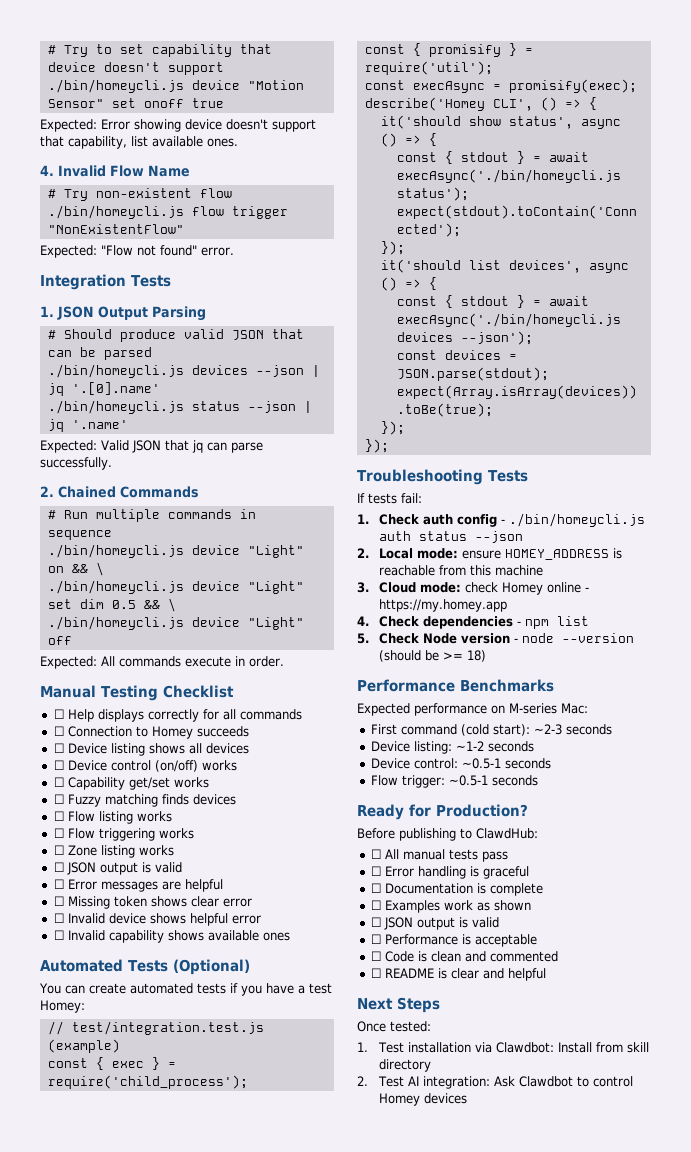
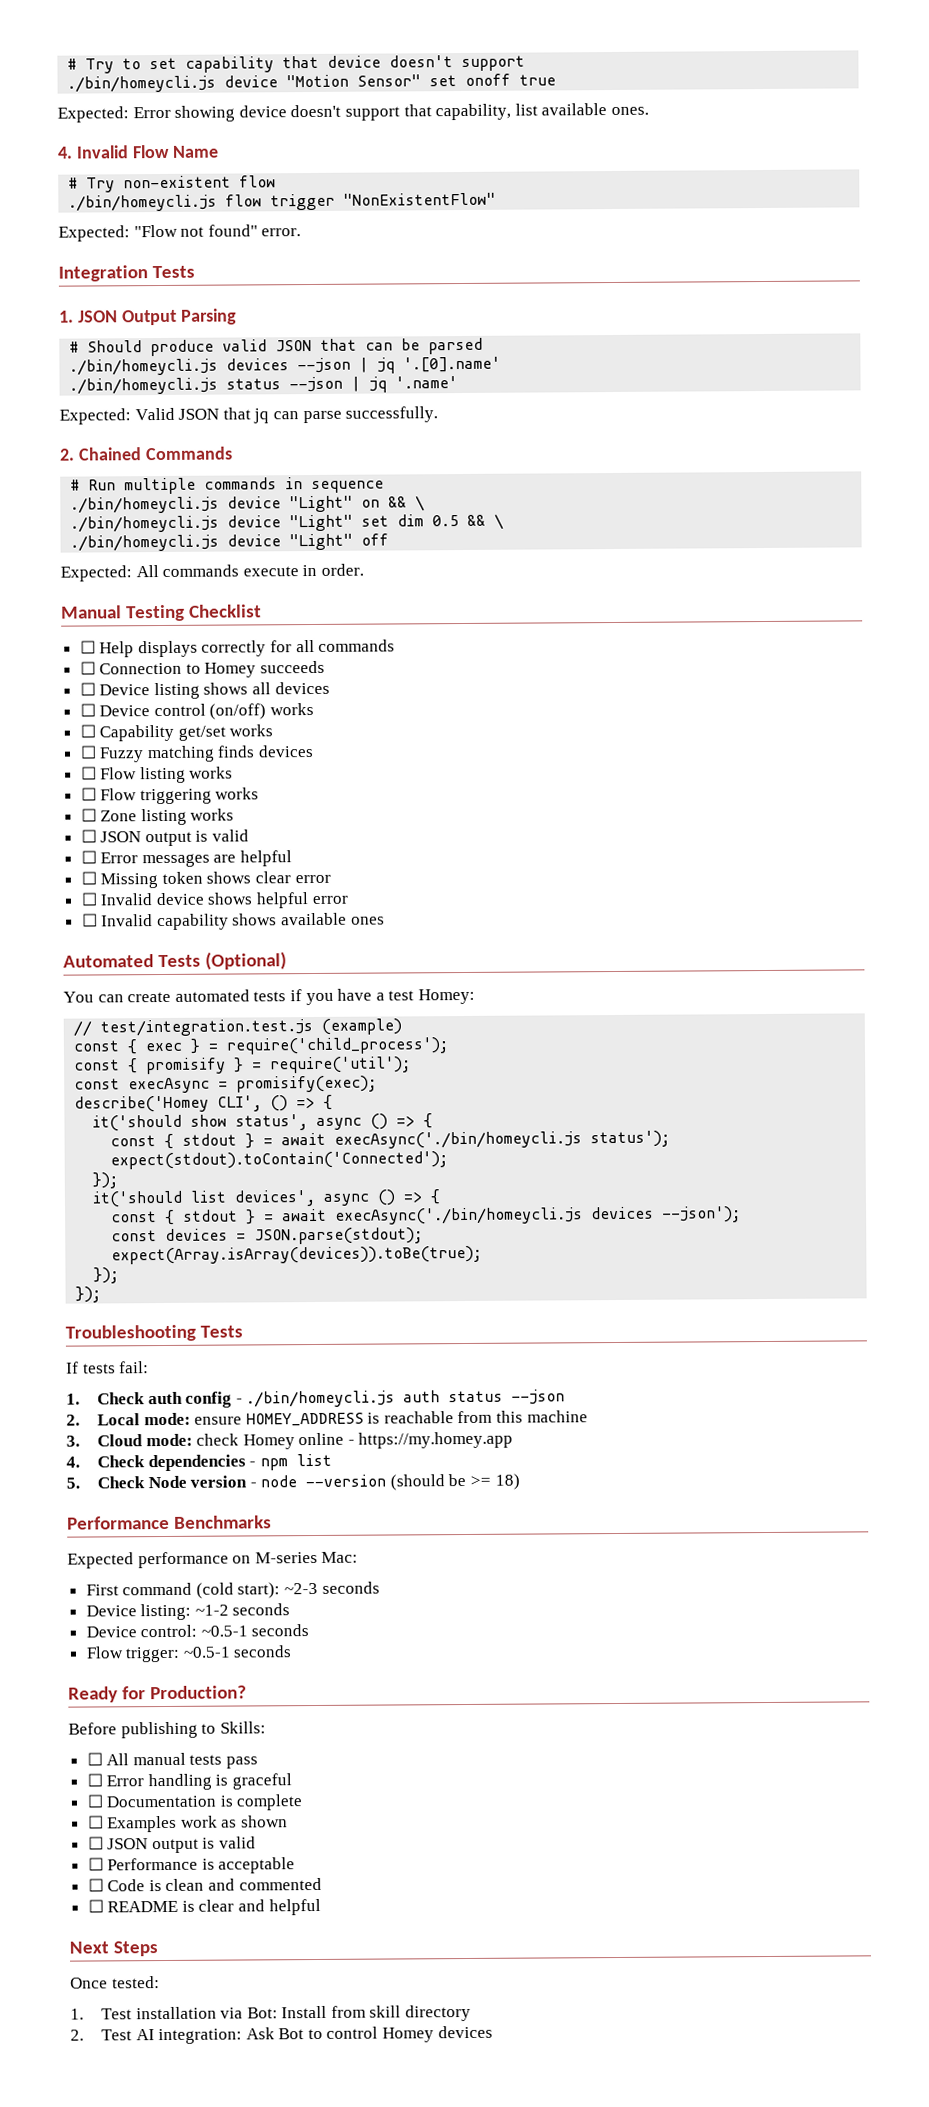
[476,828,538,839] ClawdHub: -> [219,1721,266,1734] Skills:
[495,1042,554,1053] Clawdbot: -> [246,2007,278,2019] Bot:
[518,1076,573,1087] Clawdbot -> [278,2028,305,2040] Bot

